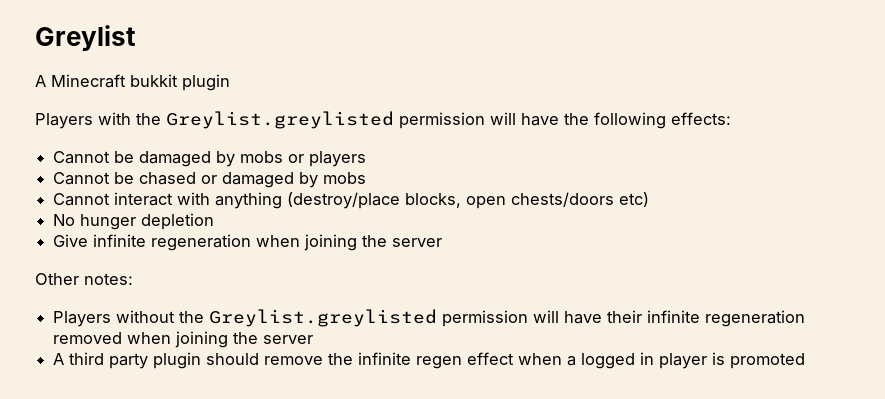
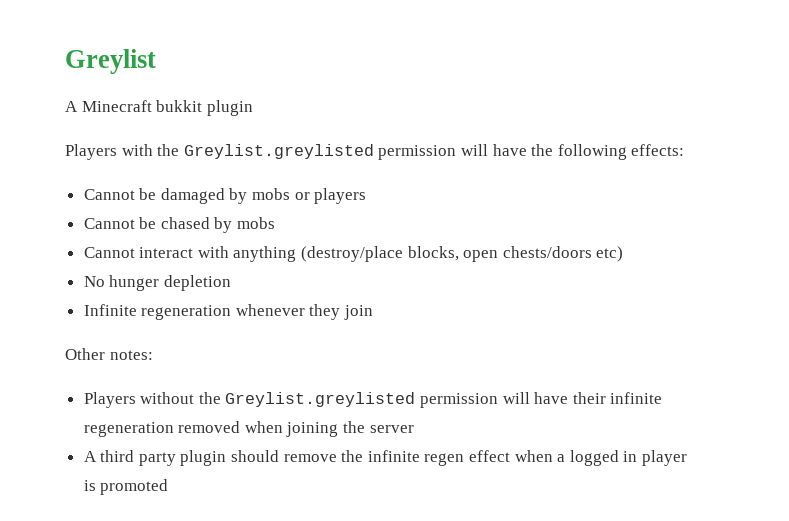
[201,172,295,188] or damaged -> (210, 223) none
[53,234,443,251] Give infinite regeneration when joining the server -> [83,304,374,320] Infinite regeneration whenever they join

